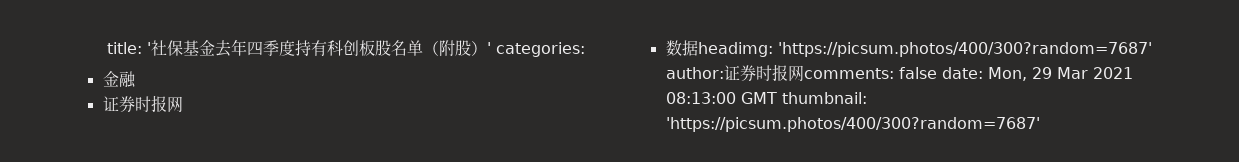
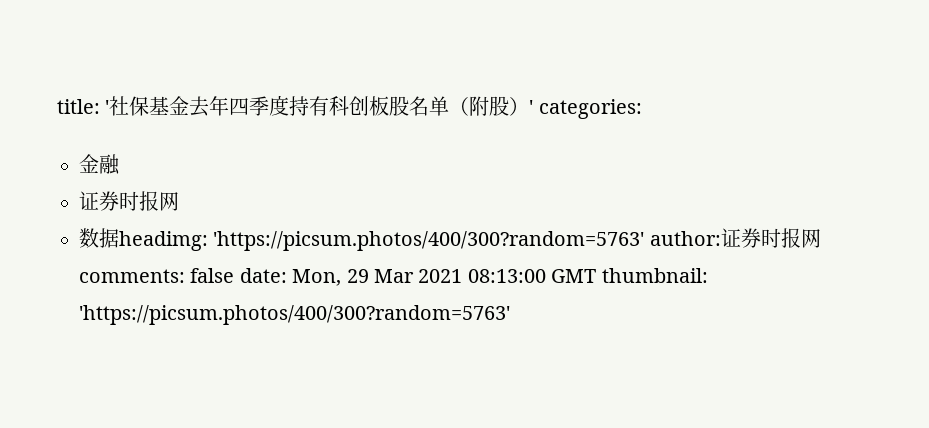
[777,42,1152,57] 'https://picsum.photos/400/300?random=7687' -> [213,231,645,251] 'https://picsum.photos/400/300?random=5763'
[665,117,1040,132] 'https://picsum.photos/400/300?random=7687' -> [79,305,510,325] 'https://picsum.photos/400/300?random=5763'

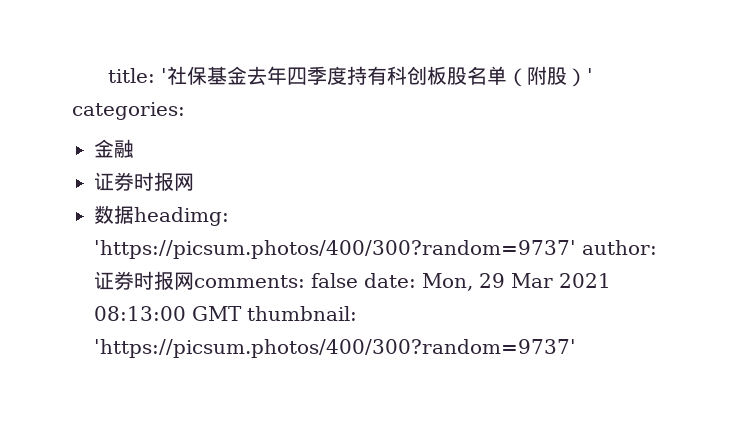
[213,231,645,251] 'https://picsum.photos/400/300?random=5763' -> [94,240,576,259] 'https://picsum.photos/400/300?random=9737'
[79,305,510,325] 'https://picsum.photos/400/300?random=5763' -> [94,339,576,358] 'https://picsum.photos/400/300?random=9737'

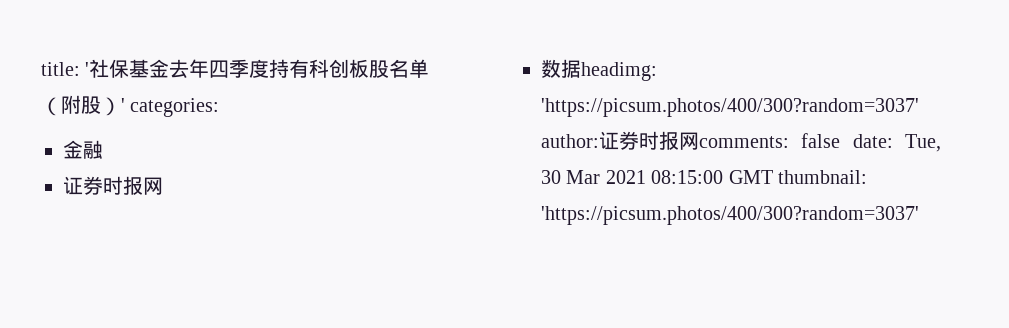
[94,240,576,259] 'https://picsum.photos/400/300?random=9737' -> [541,98,919,117] 'https://picsum.photos/400/300?random=3037'
[422,273,505,291] Mon, 29 -> [905,134,941,152] [541,170,561,184] Tue, 30
[94,306,186,321] 08:13:00 -> [651,170,724,184] 08:15:00
[94,339,576,358] 'https://picsum.photos/400/300?random=9737' -> [541,206,919,225] 'https://picsum.photos/400/300?random=3037'

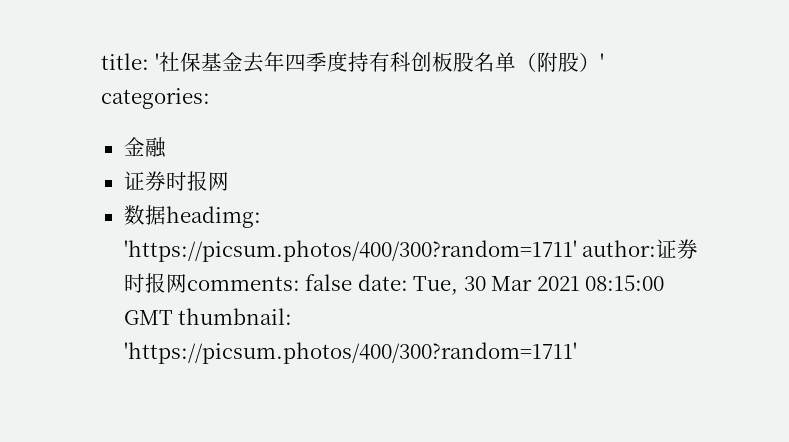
[541,98,919,117] 'https://picsum.photos/400/300?random=3037' -> [123,240,577,262] 'https://picsum.photos/400/300?random=1711'
[541,206,919,225] 'https://picsum.photos/400/300?random=3037' -> [123,342,577,364] 'https://picsum.photos/400/300?random=1711'

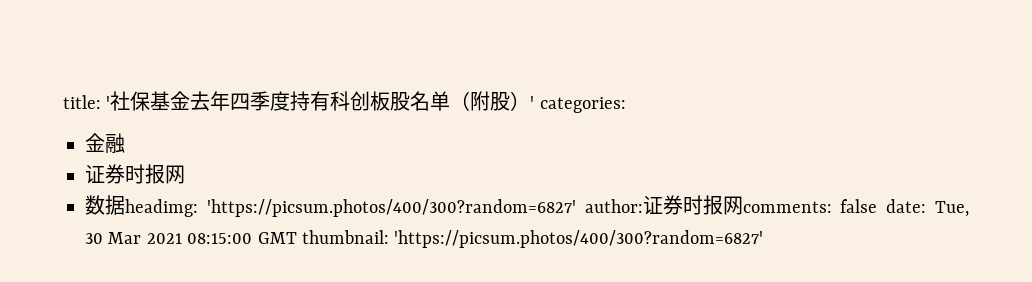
[123,240,577,262] 'https://picsum.photos/400/300?random=1711' -> [206,199,576,217] 'https://picsum.photos/400/300?random=6827'
[123,342,577,364] 'https://picsum.photos/400/300?random=1711' -> [394,230,764,248] 'https://picsum.photos/400/300?random=6827'

